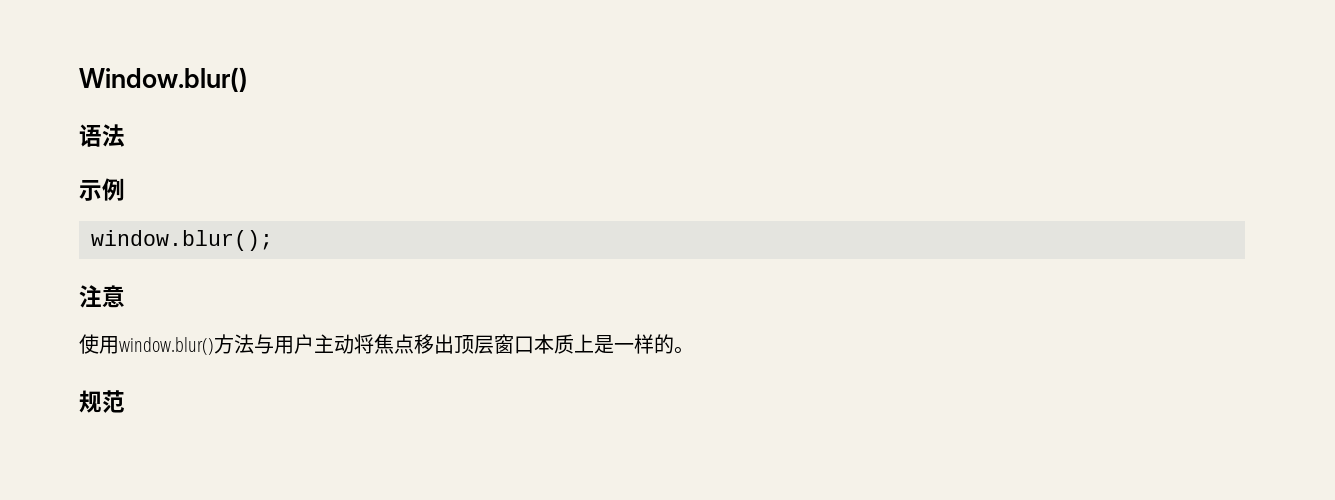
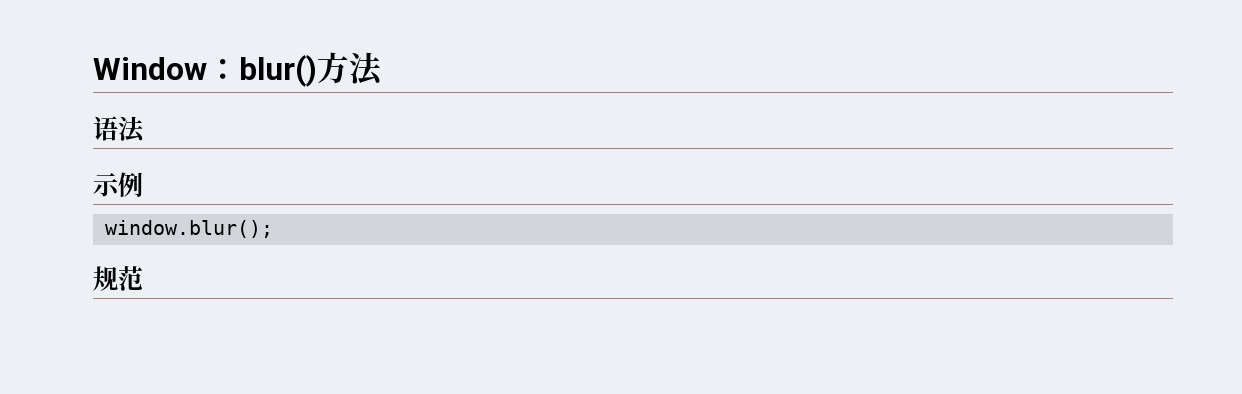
[79,67,248,92] Window.blur() -> [93,52,383,87] Window：blur()方法
[79,285,125,308] [79,334,694,355] // 注意 // 使用window.blur()方法与用户主动将焦点移出顶层窗口本质上是一样的。 -> (273, 229) none

